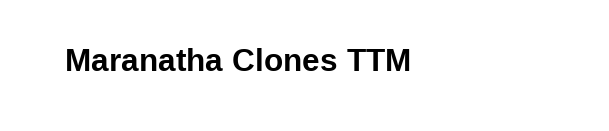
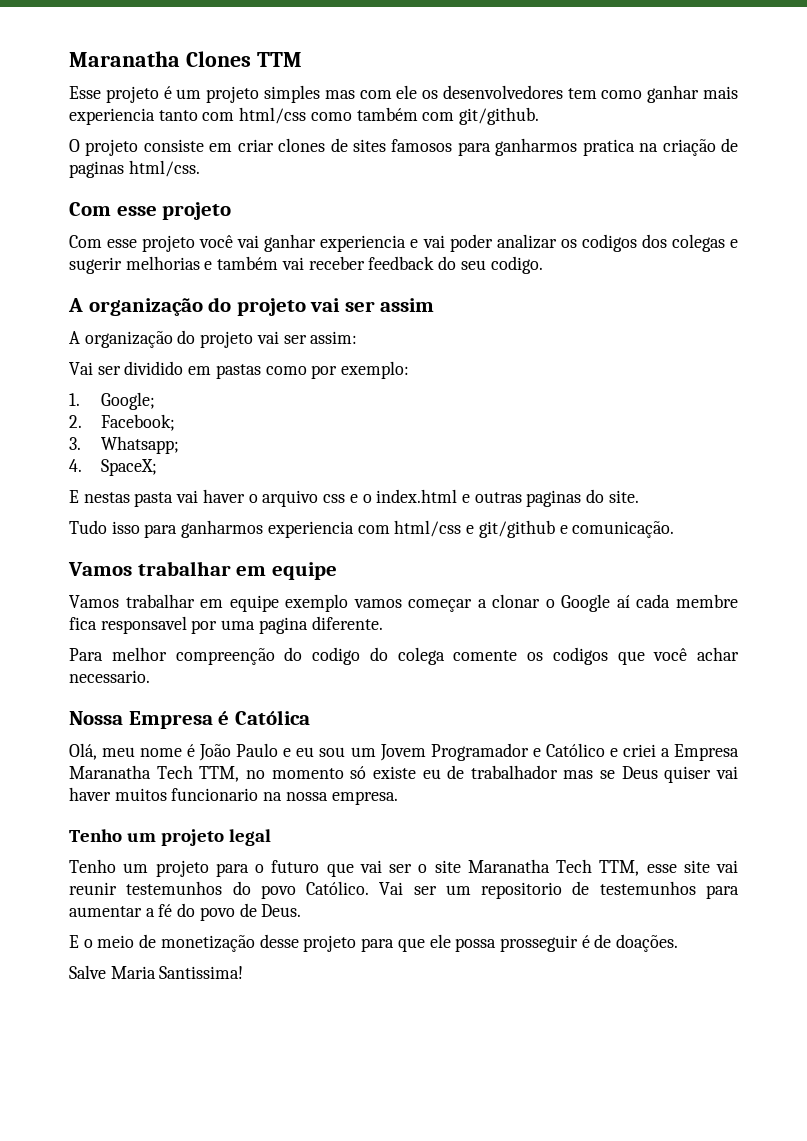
(411, 60) none -> [69,85,739,103] [69,107,540,125] [69,138,739,156] [69,160,200,178] [69,202,232,220] [69,234,739,252] [69,256,543,274] [68,297,435,316] [69,330,358,348] [69,361,410,379] [69,392,155,410] [69,414,175,431] [69,436,179,454] [69,459,157,476] [69,489,639,507] [69,520,675,538] [68,561,337,580] [69,594,739,612] [69,616,383,634] [69,647,739,665] [69,670,150,683] [69,710,310,729] [69,743,739,761] [69,765,738,783] [69,787,398,805] [69,829,272,846] [69,859,738,877] [69,881,739,899] [69,903,302,921] [69,934,679,952] [69,965,244,979] // Esse projeto é um projeto simples mas com ele os desenvolvedores tem como ganhar mais experiencia tanto com html/css como também com git/github. // O projeto consiste em criar clones de sites famosos para ganharmos pratica na criação de paginas html/css. // Com esse projeto // Com esse projeto você vai ganhar experiencia e vai poder analizar os codigos dos colegas e sugerir melhorias e também vai receber feedback do seu codigo. // A organização do projeto vai ser assim // A organização do projeto vai ser assim: // Vai ser dividido em pastas como por exemplo: // 1. Google; // 2. Facebook; // 3. Whatsapp; // 4. SpaceX; // E nestas pasta vai haver o arquivo css e o index.html e outras paginas do site. // Tudo isso para ganharmos experiencia com html/css e git/github e comunicação. // Vamos trabalhar em equipe // Vamos trabalhar em equipe exemplo vamos começar a clonar o Google aí cada membre fica responsavel por uma pagina diferente. // Para melhor compreenção do codigo do colega comente os codigos que você achar necessario. // Nossa Empresa é Católica // Olá, meu nome é João Paulo e eu sou um Jovem Programador e Católico e criei a Empresa Maranatha Tech TTM, no momento só existe eu de trabalhador mas se Deus quiser vai haver muitos funcionario na nossa empresa. // Tenho um projeto legal // Tenho um projeto para o futuro que vai ser o site Maranatha Tech TTM, esse site vai reunir testemunhos do povo Católico. Vai ser um repositorio de testemunhos para aumentar a fé do povo de Deus. // E o meio de monetização desse projeto para que ele possa prosseguir é de doações. // Salve Maria Santissima!

